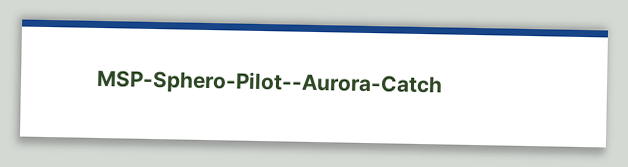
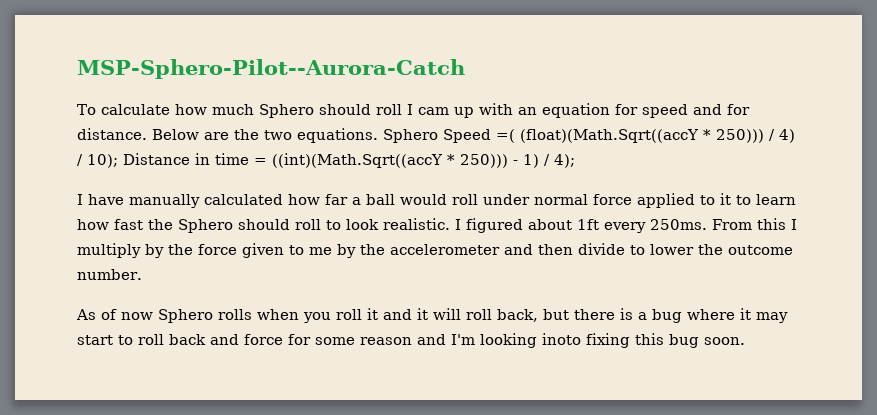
(443, 83) none -> [77,103,750,118] [77,128,795,143] [77,153,575,168] [77,193,796,208] [77,218,797,233] [77,243,793,258] [77,269,142,280] [76,308,788,323] [77,333,745,348] // To calculate how much Sphero should roll I cam up with an equation for speed and for distance. Below are the two equations. Sphero Speed =( (float)(Math.Sqrt((accY * 250))) / 4) / 10); Distance in time = ((int)(Math.Sqrt((accY * 250))) - 1) / 4); // I have manually calculated how far a ball would roll under normal force applied to it to learn how fast the Sphero should roll to look realistic. I figured about 1ft every 250ms. From this I multiply by the force given to me by the accelerometer and then divide to lower the outcome number. // As of now Sphero rolls when you roll it and it will roll back, but there is a bug where it may start to roll back and force for some reason and I'm looking inoto fixing this bug soon.

